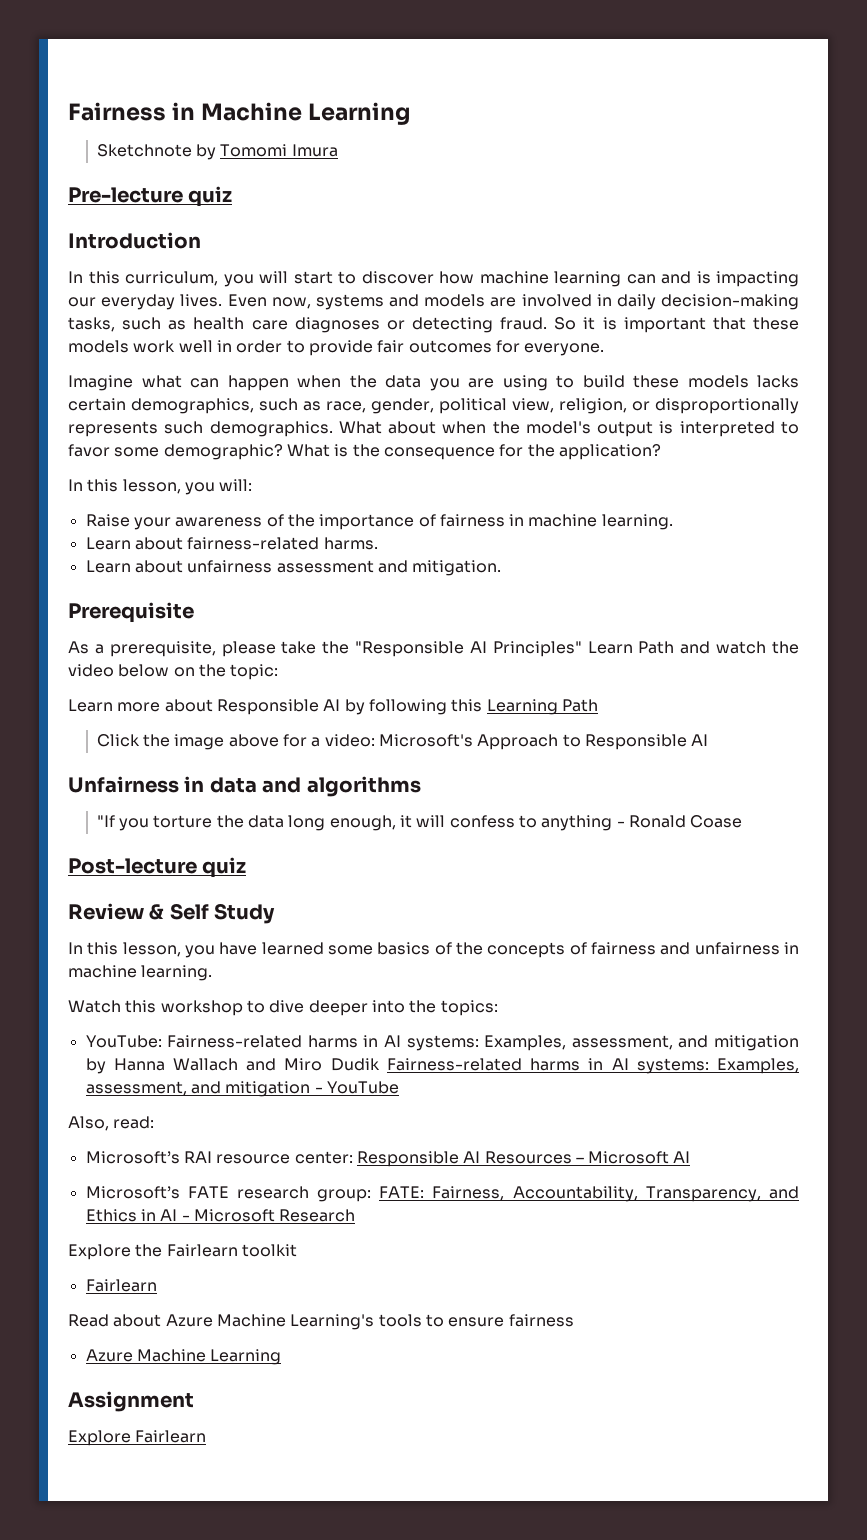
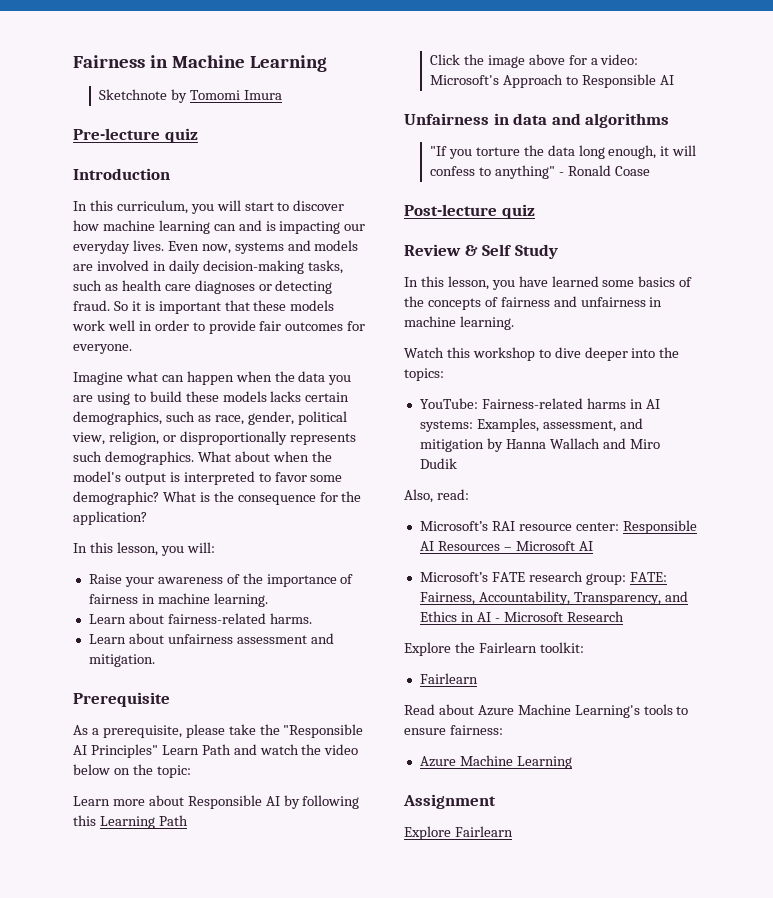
[541,815,613,831] anything -> [494,165,555,179] anything"
[386,1058,800,1074] [85,1081,399,1097] Fairness-related harms in AI systems: Examples, assessment, and mitigation - YouTube -> (457, 463) none
[241,1244,297,1257] toolkit -> [539,642,584,653] toolkit:
[508,1314,574,1327] fairness -> [449,725,503,735] fairness:

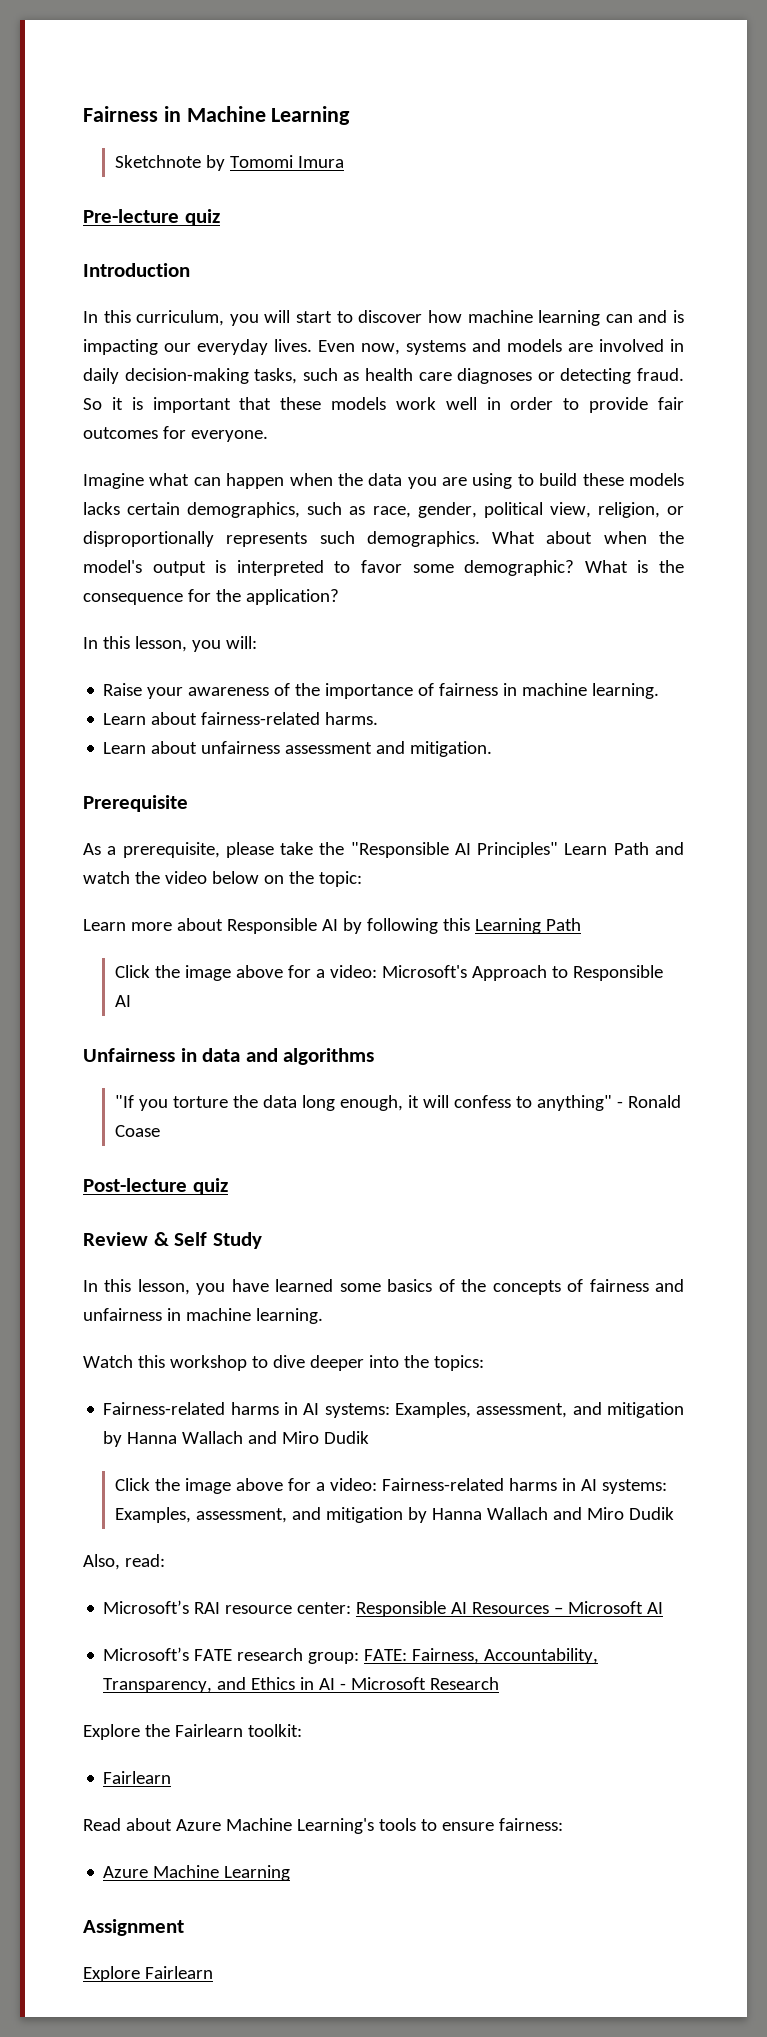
[419,398,478,409] YouTube: -> [103,1402,684,1418] [103,1431,370,1447] [115,1478,378,1494] Fairness-related harms in AI systems: Examples, assessment, and mitigation by Hanna Wallach and Miro Dudik // Click the image above for a video:

